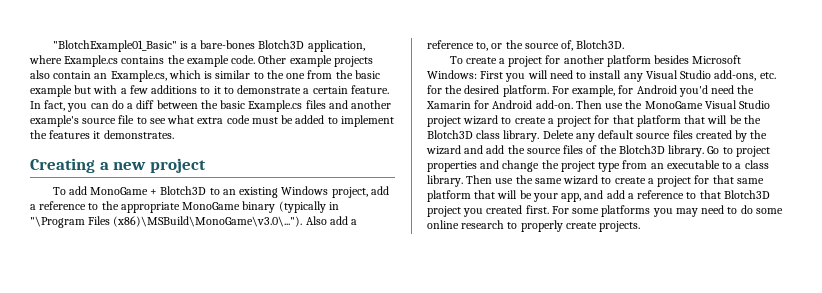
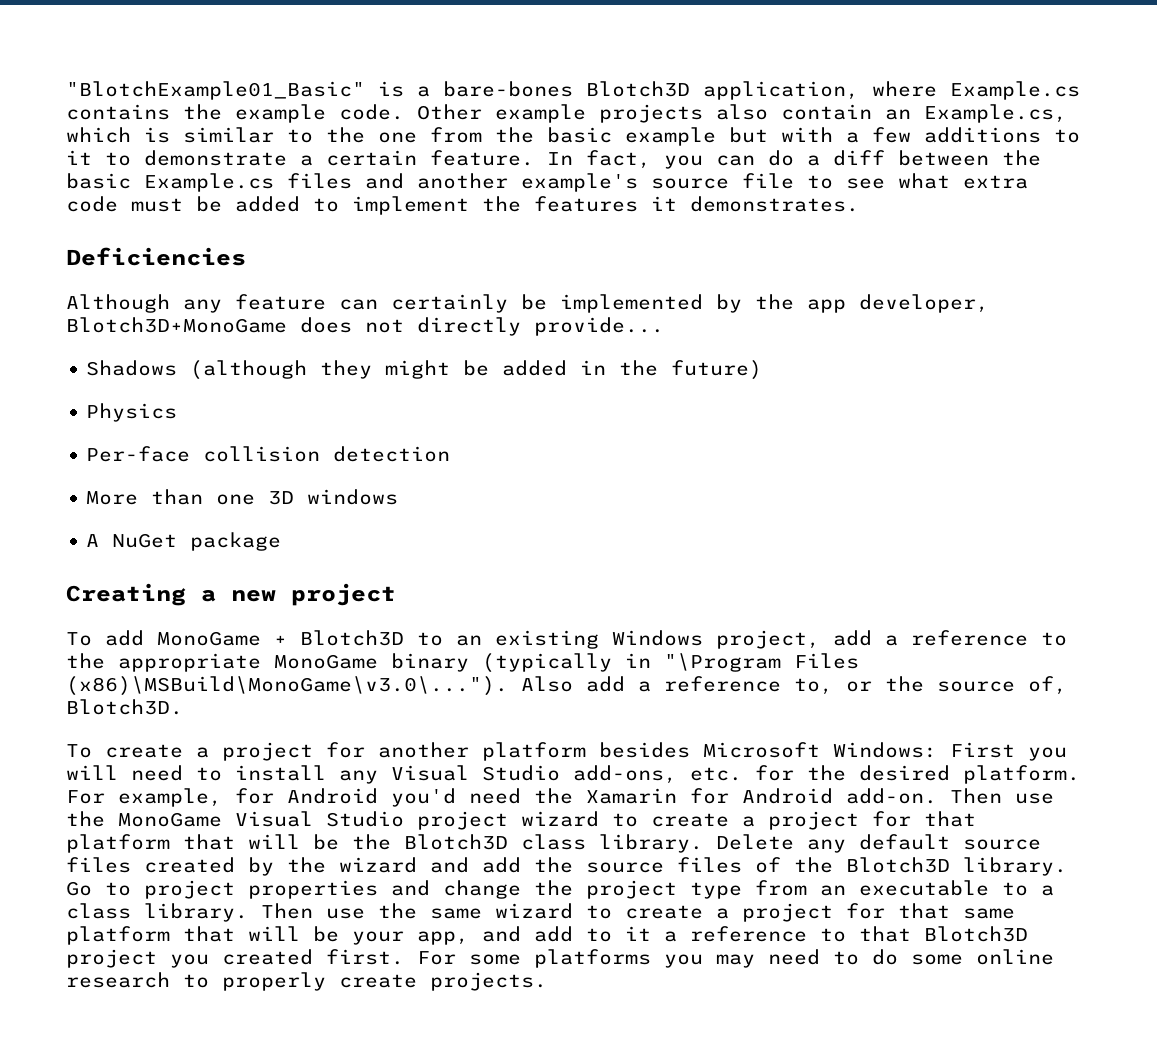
(174, 134) none -> [66,247,246,266] [66,294,989,313] [66,317,664,336] [86,360,763,380] [86,403,178,422] [86,446,451,462] [86,489,399,505] [86,532,282,551] // Deficiencies // Although any feature can certainly be implemented by the app developer, Blotch3D+MonoGame does not directly provide... // Shadows (although they might be added in the future) // Physics // Per-face collision detection // More than one 3D windows // A NuGet package
(625, 194) none -> [586,926,651,942] to it

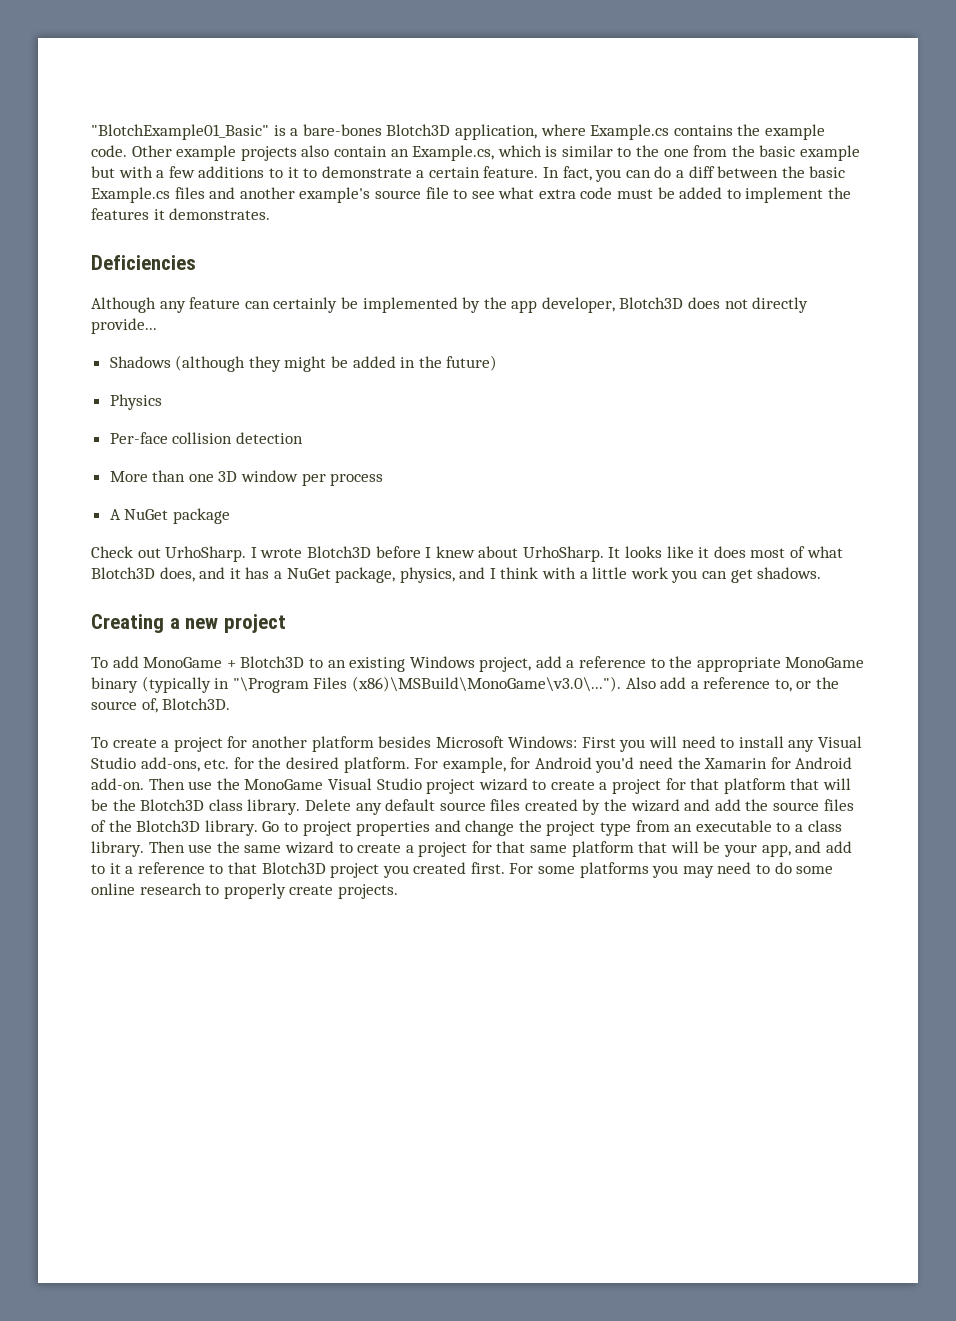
[66,317,287,333] Blotch3D+MonoGame -> [619,297,684,309] Blotch3D
[307,489,399,505] windows -> [241,470,384,486] window per process
(282, 541) none -> [91,546,843,562] [91,567,822,583] // Check out UrhoSharp. I wrote Blotch3D before I knew about UrhoSharp. It looks like it does most of what Blotch3D does, and it has a NuGet package, physics, and I think with a little work you can get shadows.

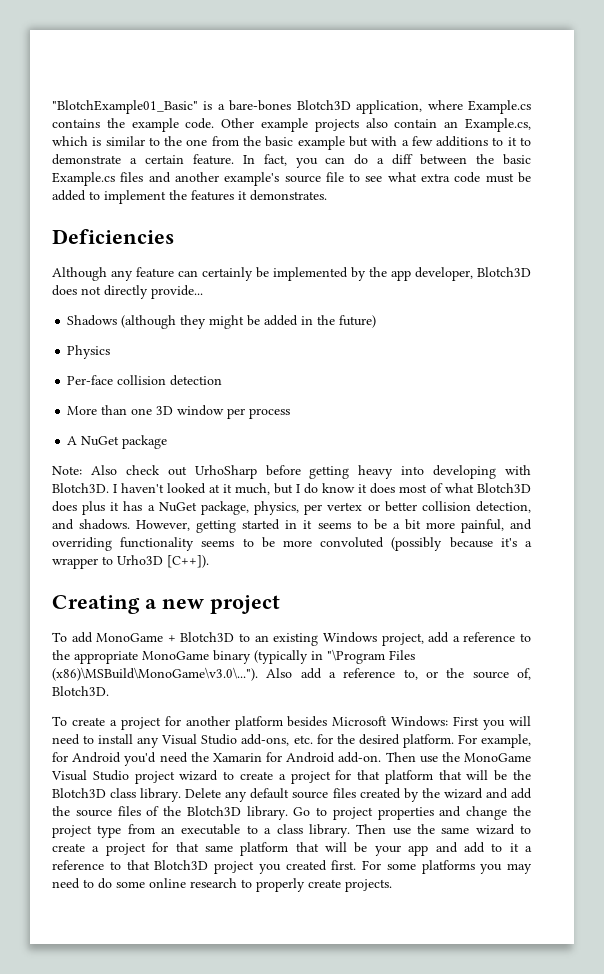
[91,546,694,562] Check out UrhoSharp. I wrote Blotch3D before I knew about UrhoSharp. It looks like -> [52,465,531,479] [52,483,355,495] Note: Also check out UrhoSharp before getting heavy into developing with Blotch3D. I haven't looked at it much, but I do know
[159,567,226,582] does, and -> [52,501,106,515] does plus
[459,567,822,583] and I think with a little work you can get shadows. -> [304,501,531,515] [52,519,532,533] [52,537,532,551] [52,555,209,569] per vertex or better collision detection, and shadows. However, getting started in it seems to be a bit more painful, and overriding functionality seems to be more convoluted (possibly because it's a wrapper to Urho3D [C++]).
[761,844,791,857] app, -> [408,845,429,856] app

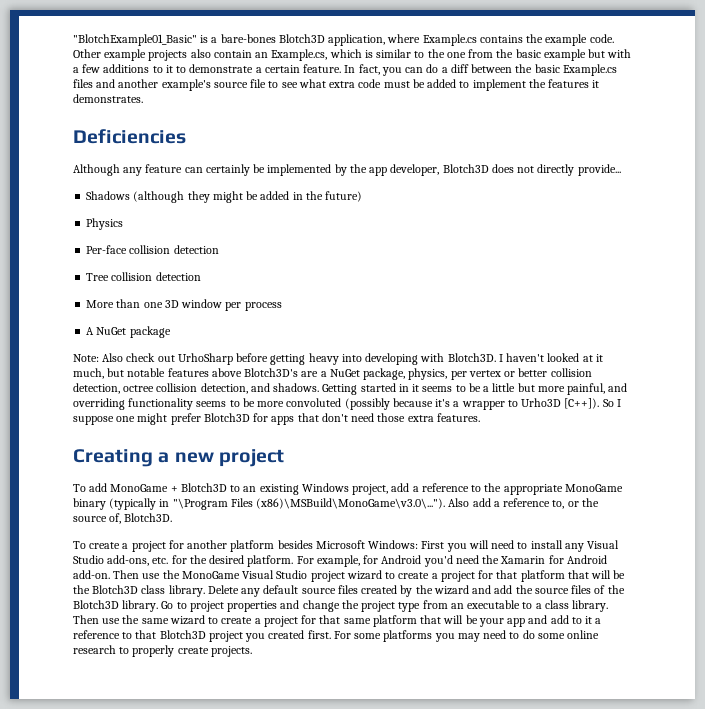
(223, 380) none -> [86,272,201,281] // Tree collision detection
[296,483,531,494] [52,501,143,515] I do know it does most of what Blotch3D does plus it has -> [127,368,319,377] notable features above Blotch3D's are
[52,519,237,533] and shadows. However, getting -> [123,383,358,395] octree collision detection, and shadows. Getting
[404,519,421,530] bit -> [492,383,535,392] little but
(209, 561) none -> [602,399,621,407] [73,413,480,425] So I suppose one might prefer Blotch3D for apps that don't need those extra features.

